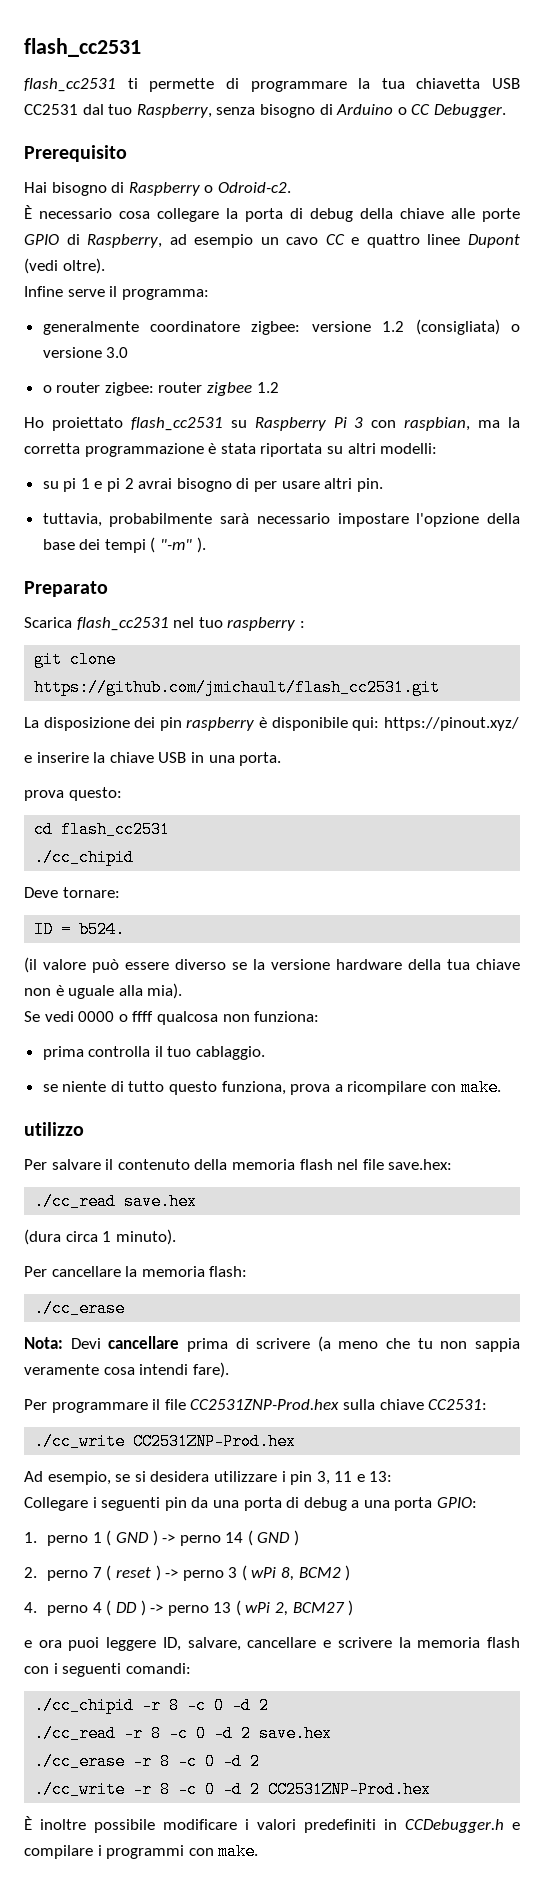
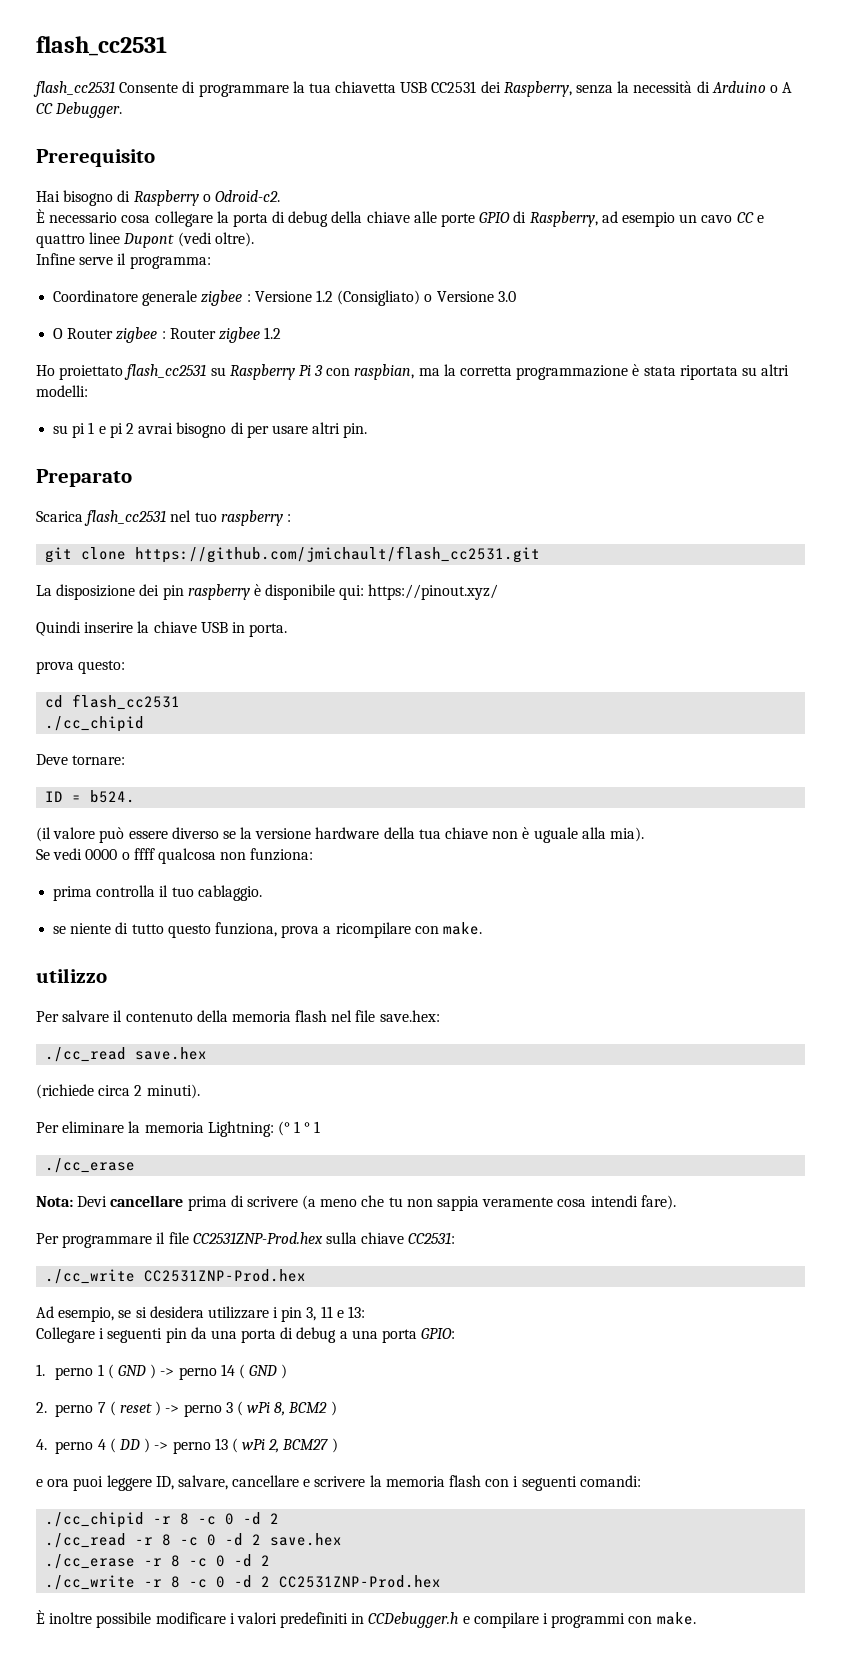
[127,78,215,92] ti permette -> [119,82,179,93] Consente
[82,104,315,118] dal tuo Raspberry, senza bisogno -> [480,81,693,97] dei Raspberry, senza la necessità
(407, 111) none -> [782,82,793,93] A
[42,319,520,335] [42,347,129,358] [42,382,203,396] generalmente coordinatore zigbee: versione 1.2 (consigliata) o versione 3.0 // o router zigbee: router -> [53,290,516,306] [53,327,216,343] Coordinatore generale zigbee : Versione 1.2 (Consigliato) o Versione 3.0 // O Router zigbee : Router
[42,513,520,527] [42,537,206,553] // tuttavia, probabilmente sarà necessario impostare l'opzione della base dei tempi ( "-m" ). -> (368, 430) none
[24,755,32,763] e -> [36,621,81,636] Quindi
[208,755,235,763] una -> (245, 627) none
[24,1229,176,1245] [24,1266,248,1277] (dura circa 1 minuto). // Per cancellare la memoria flash: -> [36,1084,200,1099] [36,1121,321,1137] (richiede circa 2 minuti). // Per eliminare la memoria Lightning: (° 1 ° 1

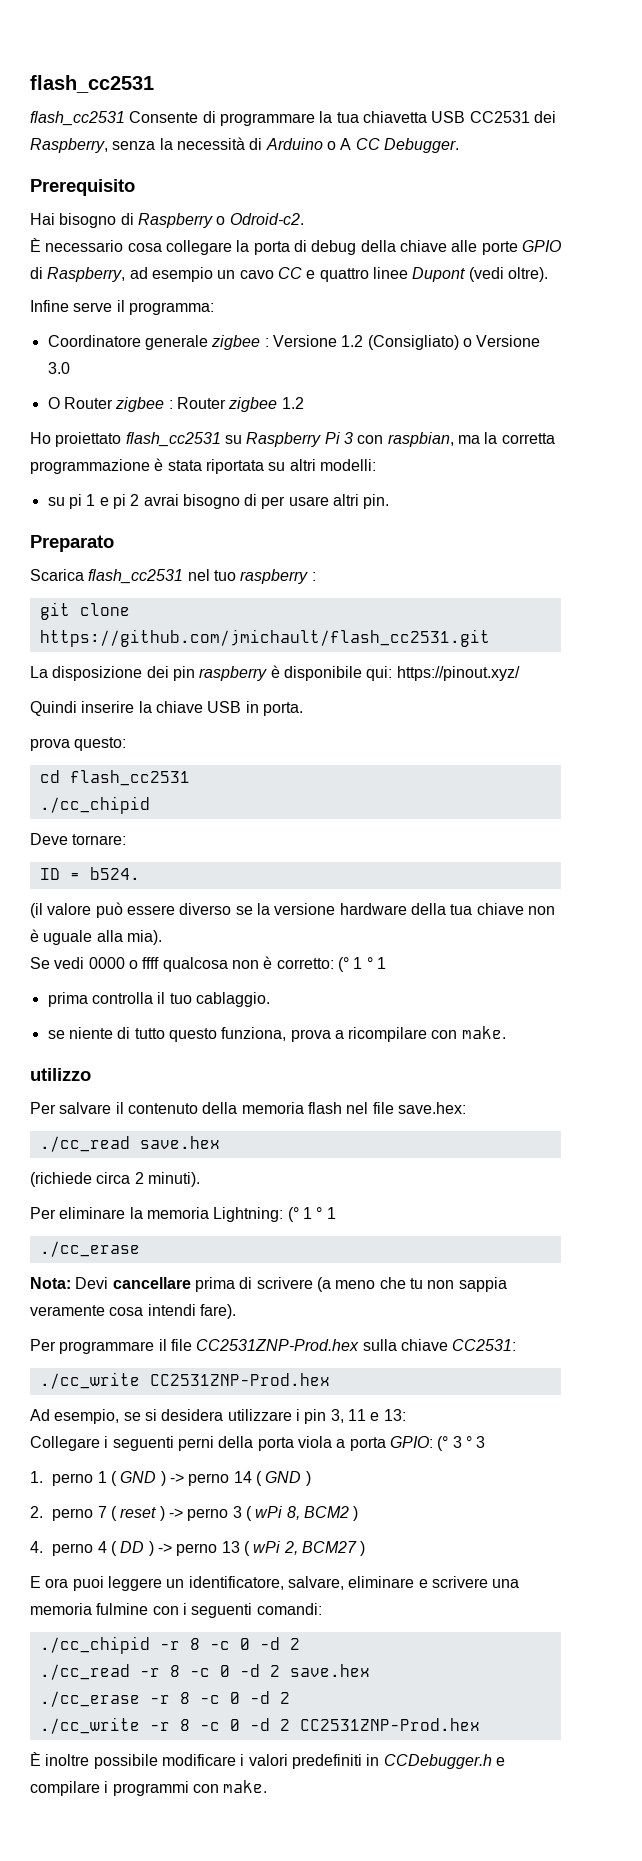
[250,848,314,861] funziona: -> [263,956,386,972] è corretto: (° 1 ° 1
[165,1327,456,1343] pin da una porta di debug a una porta GPIO: -> [177,1436,486,1451] perni della porta viola a porta GPIO: (° 3 ° 3
[36,1479,43,1487] e -> [30,1576,41,1588] E
[155,1475,482,1490] ID, salvare, cancellare e scrivere la memoria flash -> [166,1576,520,1590] [30,1603,149,1615] un identificatore, salvare, eliminare e scrivere una memoria fulmine

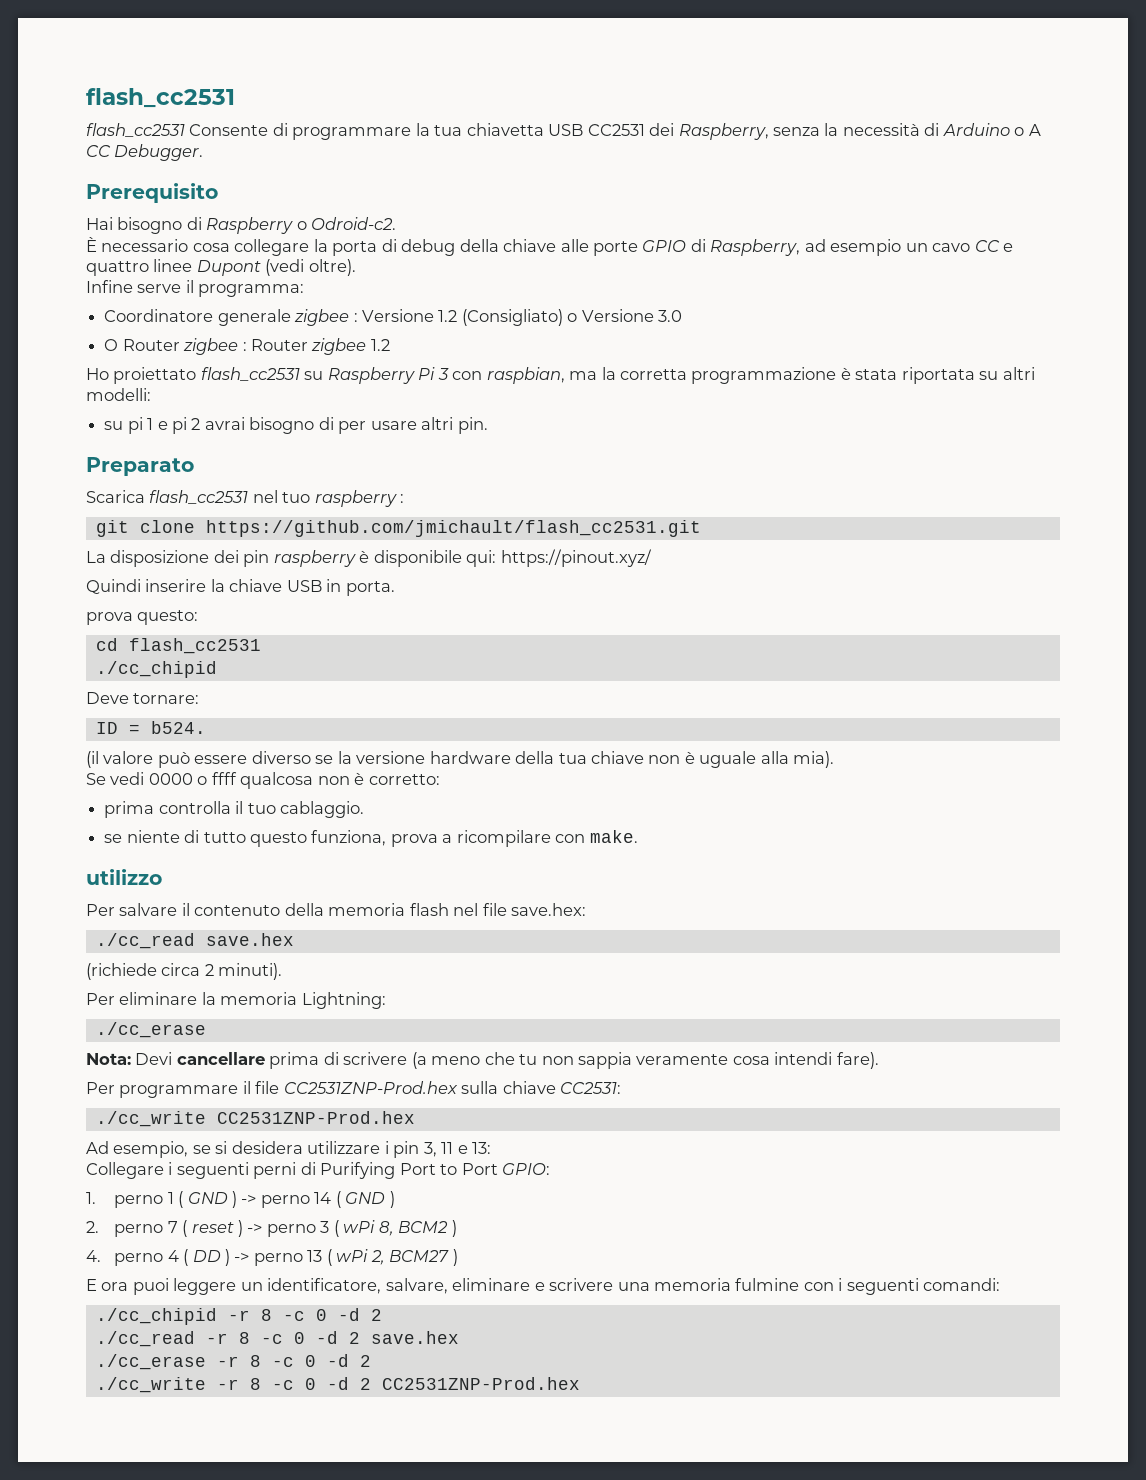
[337,957,386,972] (° 1 ° 1 -> (440, 779) none
[287,1207,336,1222] (° 1 ° 1 -> (386, 1000) none
[218,1436,486,1451] della porta viola a porta GPIO: (° 3 ° 3 -> [300,1162,551,1179] di Purifying Port to Port GPIO:
[30,1752,505,1769] [30,1780,268,1796] // È inoltre possibile modificare i valori predefiniti in CCDebugger.h e compilare i programmi con make. -> (580, 1383) none

